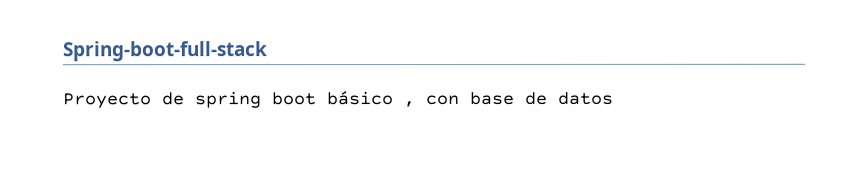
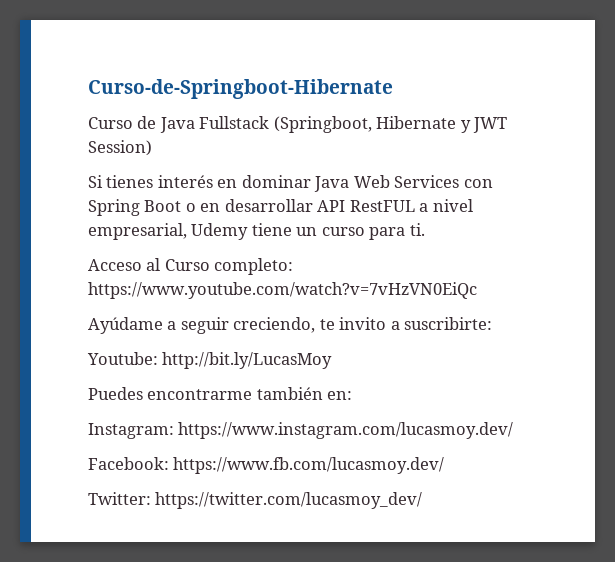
[62,41,267,62] [63,91,614,109] Spring-boot-full-stack // Proyecto de spring boot básico , con base de datos -> [88,79,393,99] [88,116,508,133] [88,140,152,156] [88,175,493,192] [88,199,473,216] [88,223,425,240] [88,258,294,275] [88,282,477,299] [88,317,493,334] [87,352,333,369] [88,387,353,400] [88,422,514,439] [88,457,445,474] [88,492,423,509] Curso-de-Springboot-Hibernate // Curso de Java Fullstack (Springboot, Hibernate y JWT Session) // Si tienes interés en dominar Java Web Services con Spring Boot o en desarrollar API RestFUL a nivel empresarial, Udemy tiene un curso para ti. // Acceso al Curso completo: https://www.youtube.com/watch?v=7vHzVN0EiQc // Ayúdame a seguir creciendo, te invito a suscribirte: // Youtube: http://bit.ly/LucasMoy // Puedes encontrarme también en: // Instagram: https://www.instagram.com/lucasmoy.dev/ // Facebook: https://www.fb.com/lucasmoy.dev/ // Twitter: https://twitter.com/lucasmoy_dev/

